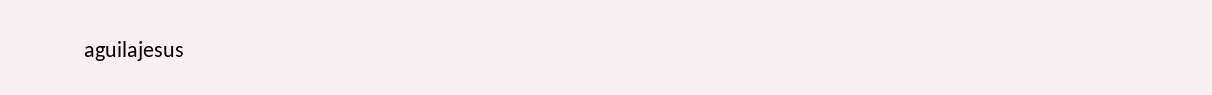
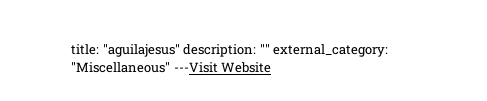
[84,41,184,61] aguilajesus -> [71,44,389,57] [71,62,272,73] title: "aguilajesus" description: "" external_category: "Miscellaneous" ---Visit Website

